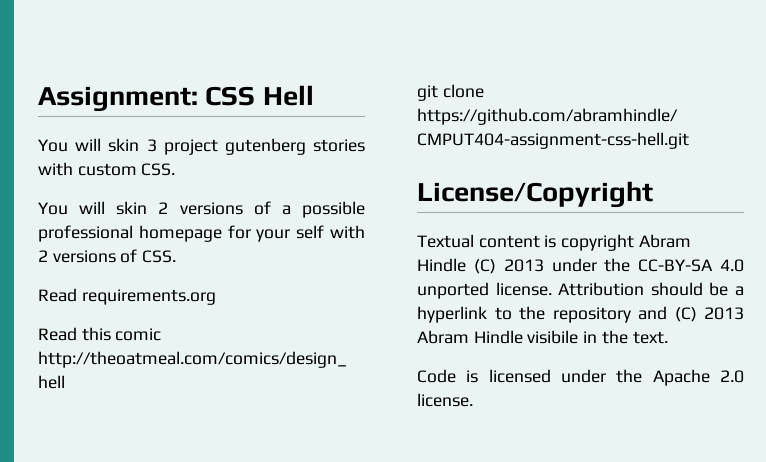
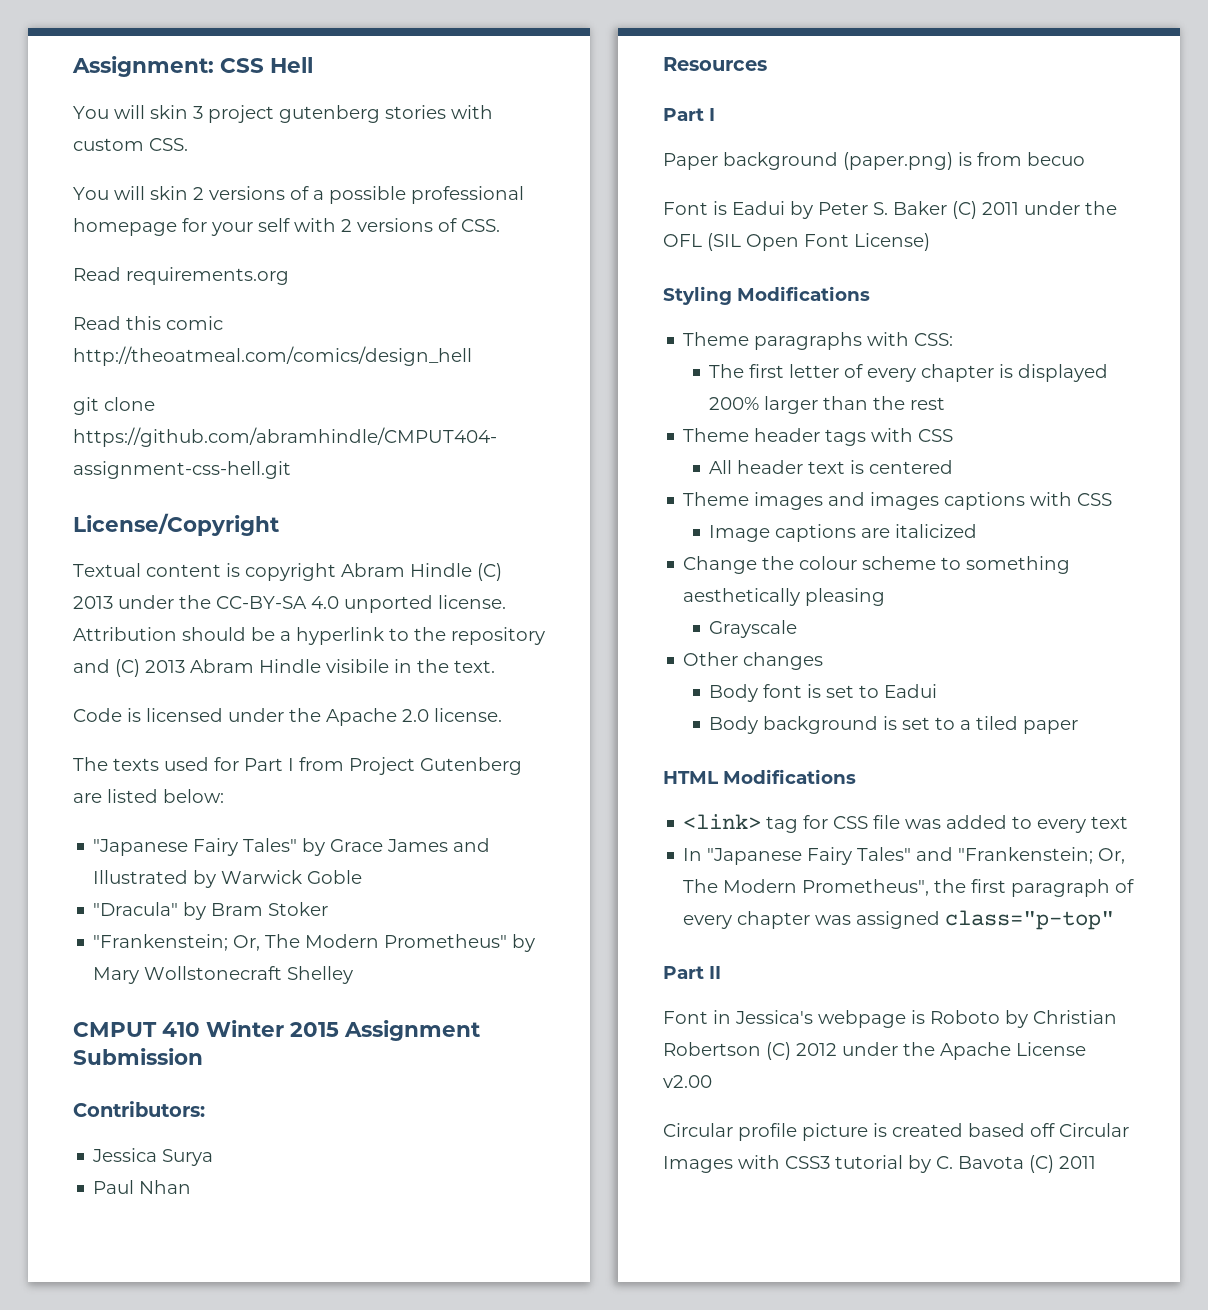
(473, 400) none -> [73,757,522,775] [73,789,224,803] [93,838,491,856] [93,870,363,888] [93,902,329,920] [93,934,536,952] [93,966,354,984] [73,1020,480,1041] [73,1048,203,1065] [73,1101,205,1117] [92,1148,214,1166] [93,1180,192,1194] [663,57,767,71] [663,108,715,121] [663,152,1085,170] [663,201,1117,219] [663,233,930,251] [663,286,870,305] [683,332,954,350] [709,364,1109,382] [709,396,946,414] [683,428,954,446] [709,460,954,474] [683,492,1113,510] [709,524,978,542] [683,556,1071,574] [683,588,886,606] [709,620,798,638] [683,652,824,670] [709,684,938,702] [709,716,1079,734] [663,769,856,784] [683,814,1129,833] [683,847,1126,865] [683,879,1135,897] [683,910,1115,930] [663,966,721,979] [663,1010,1117,1028] [663,1042,1086,1060] [663,1075,712,1088] [663,1123,1129,1141] [663,1155,1096,1173] // The texts used for Part I from Project Gutenberg are listed below: // "Japanese Fairy Tales" by Grace James and Illustrated by Warwick Goble // "Dracula" by Bram Stoker // "Frankenstein; Or, The Modern Prometheus" by Mary Wollstonecraft Shelley // CMPUT 410 Winter 2015 Assignment Submission // Contributors: // Jessica Surya // Paul Nhan // Resources // Part I // Paper background (paper.png) is from becuo // Font is Eadui by Peter S. Baker (C) 2011 under the OFL (SIL Open Font License) // Styling Modifications // Theme paragraphs with CSS: // The first letter of every chapter is displayed 200% larger than the rest // Theme header tags with CSS // All header text is centered // Theme images and images captions with CSS // Image captions are italicized // Change the colour scheme to something aesthetically pleasing // Grayscale // Other changes // Body font is set to Eadui // Body background is set to a tiled paper // HTML Modifications // <link> tag for CSS file was added to every text // In "Japanese Fairy Tales" and "Frankenstein; Or, The Modern Prometheus", the first paragraph of every chapter was assigned class="p-top" // Part II // Font in Jessica's webpage is Roboto by Christian Robertson (C) 2012 under the Apache License v2.00 // Circular profile picture is created based off Circular Images with CSS3 tutorial by C. Bavota (C) 2011

